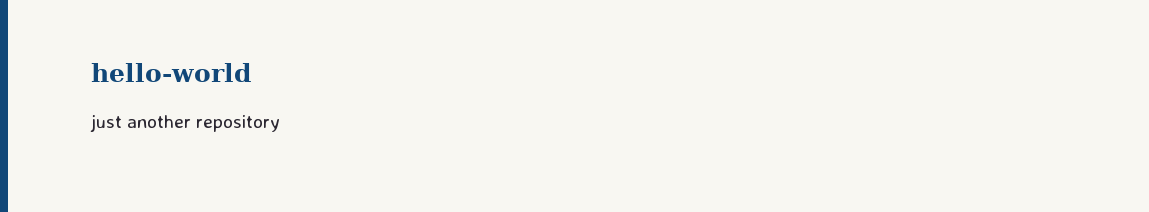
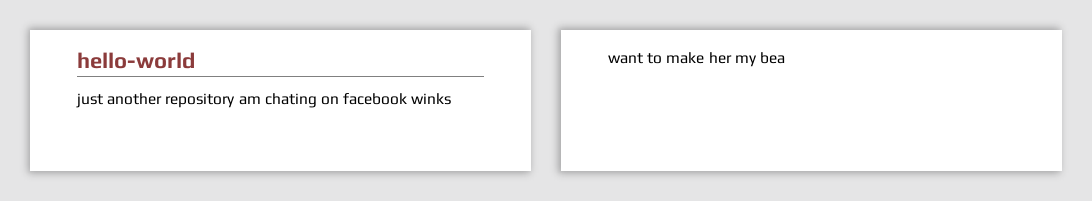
(281, 123) none -> [238,93,452,108] [608,52,785,67] am chating on facebook winks want to make her my bea

